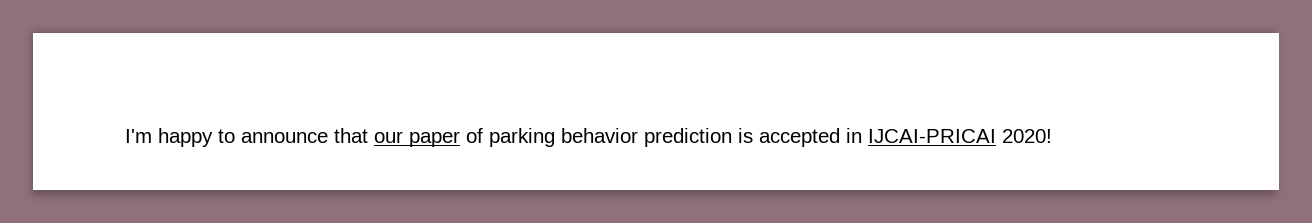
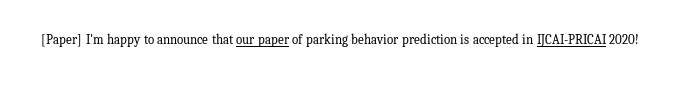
(124, 136) none -> [41,34,82,47] [Paper]

